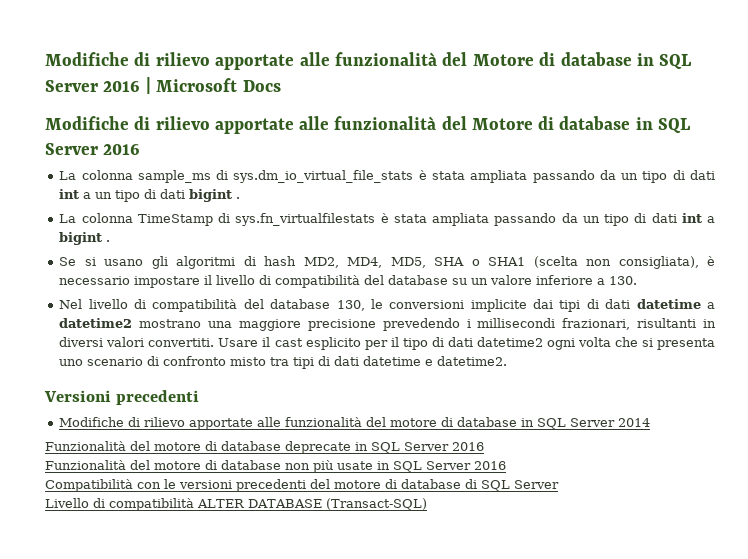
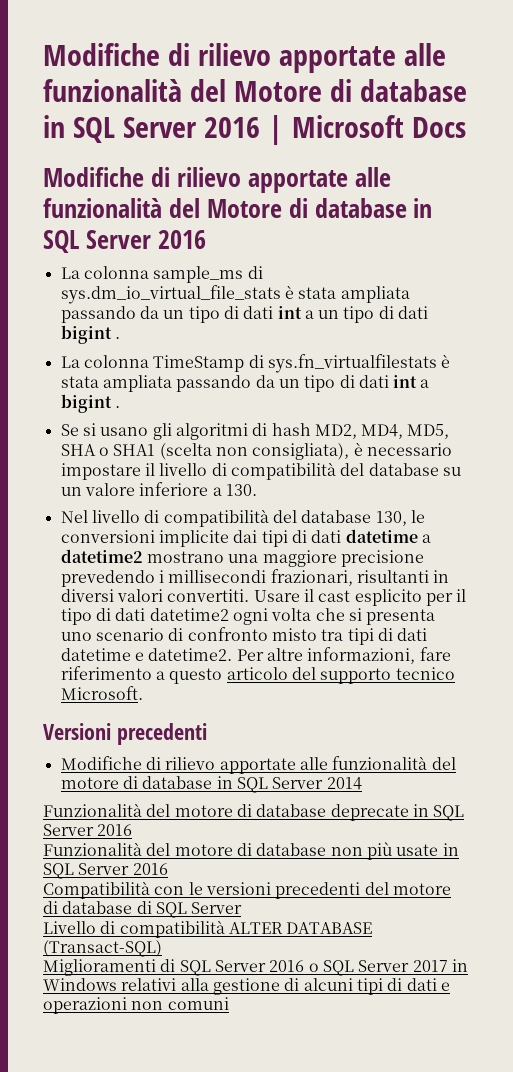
(508, 361) none -> [236,647,451,664] [60,666,455,684] [60,686,143,700] Per altre informazioni, fare riferimento a questo articolo del supporto tecnico Microsoft.
(427, 504) none -> [43,959,468,976] [43,978,450,995] [43,997,229,1014] // Miglioramenti di SQL Server 2016 o SQL Server 2017 in Windows relativi alla gestione di alcuni tipi di dati e operazioni non comuni

